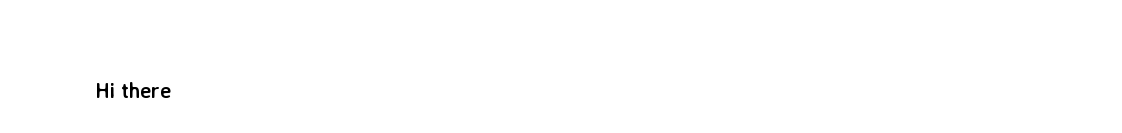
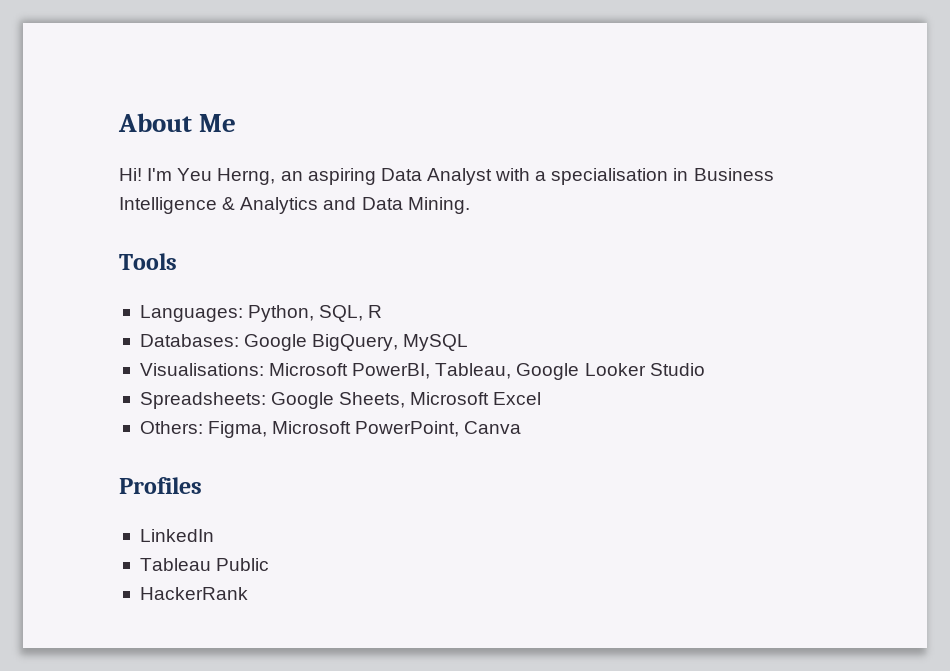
[95,82,171,98] Hi there -> [118,113,237,132] [119,168,774,185] [119,197,470,214] [119,253,177,270] [139,305,383,322] [139,334,469,351] [139,363,705,380] [139,392,542,409] [139,421,522,438] [119,477,202,494] [139,529,214,542] [139,558,270,571] [139,587,248,600] About Me // Hi! I'm Yeu Herng, an aspiring Data Analyst with a specialisation in Business Intelligence & Analytics and Data Mining. // Tools // Languages: Python, SQL, R // Databases: Google BigQuery, MySQL // Visualisations: Microsoft PowerBI, Tableau, Google Looker Studio // Spreadsheets: Google Sheets, Microsoft Excel // Others: Figma, Microsoft PowerPoint, Canva // Profiles // LinkedIn // Tableau Public // HackerRank

